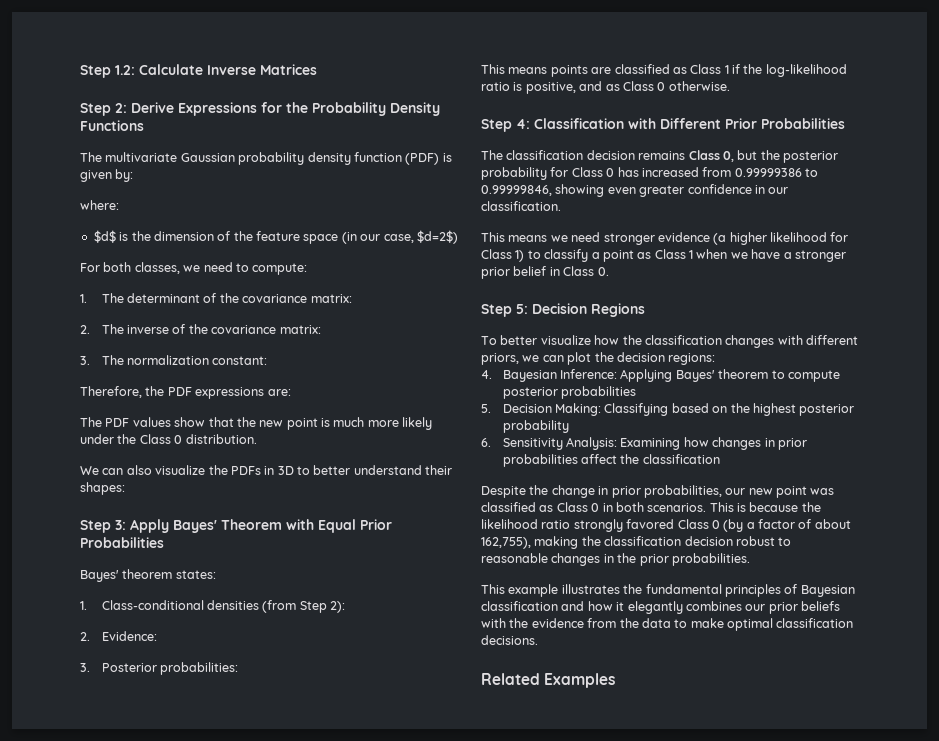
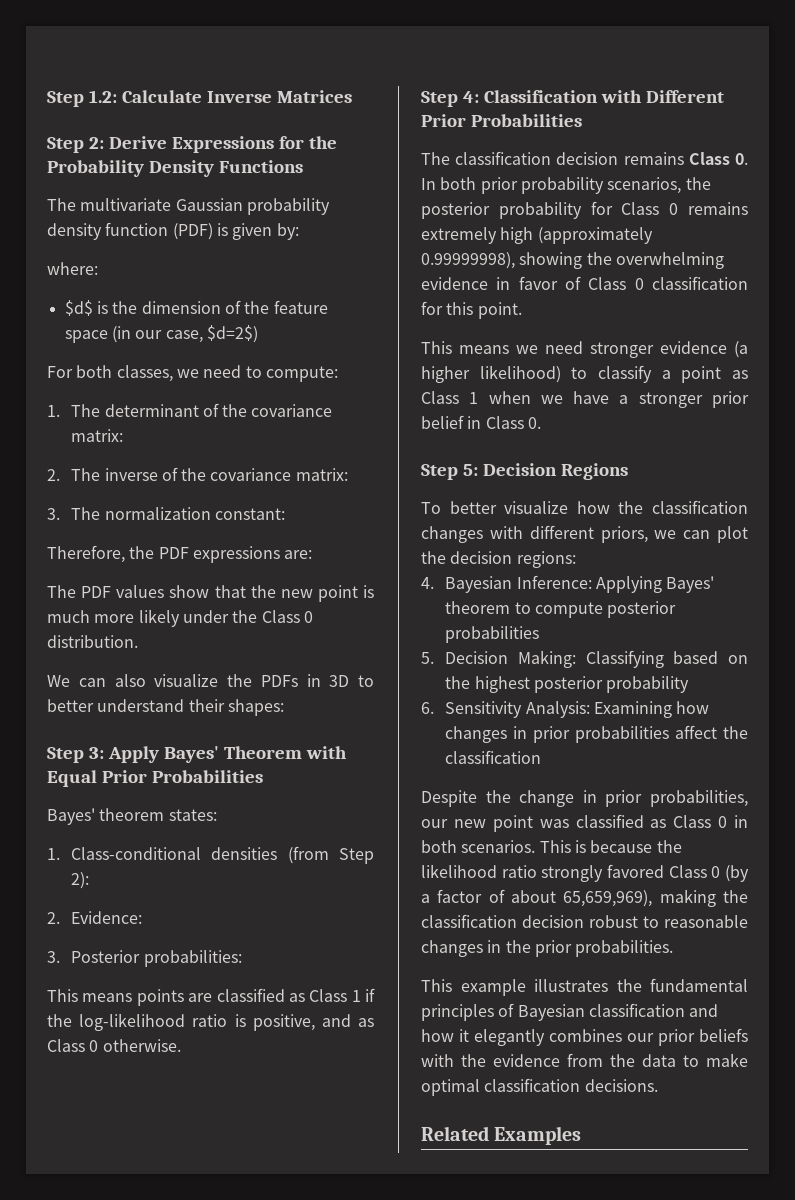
[722,150,758,162] 0, but -> [735,153,748,165] [421,177,682,194] 0. In both prior probability scenarios,
[617,167,818,177] [481,184,789,197] [481,201,561,211] has increased from 0.99999386 to 0.99999846, showing even greater confidence in our classification. -> [688,202,748,215] [421,227,653,244] [421,252,724,269] [421,276,748,290] [421,301,522,319] remains extremely high (approximately 0.99999998), showing the overwhelming evidence in favor of Class 0 classification for this point.
[770,232,849,242] [481,249,525,262] likelihood for Class 1) -> [479,365,561,383] likelihood)
[481,537,531,549] 162,755), -> [563,890,653,907] 65,659,969),

